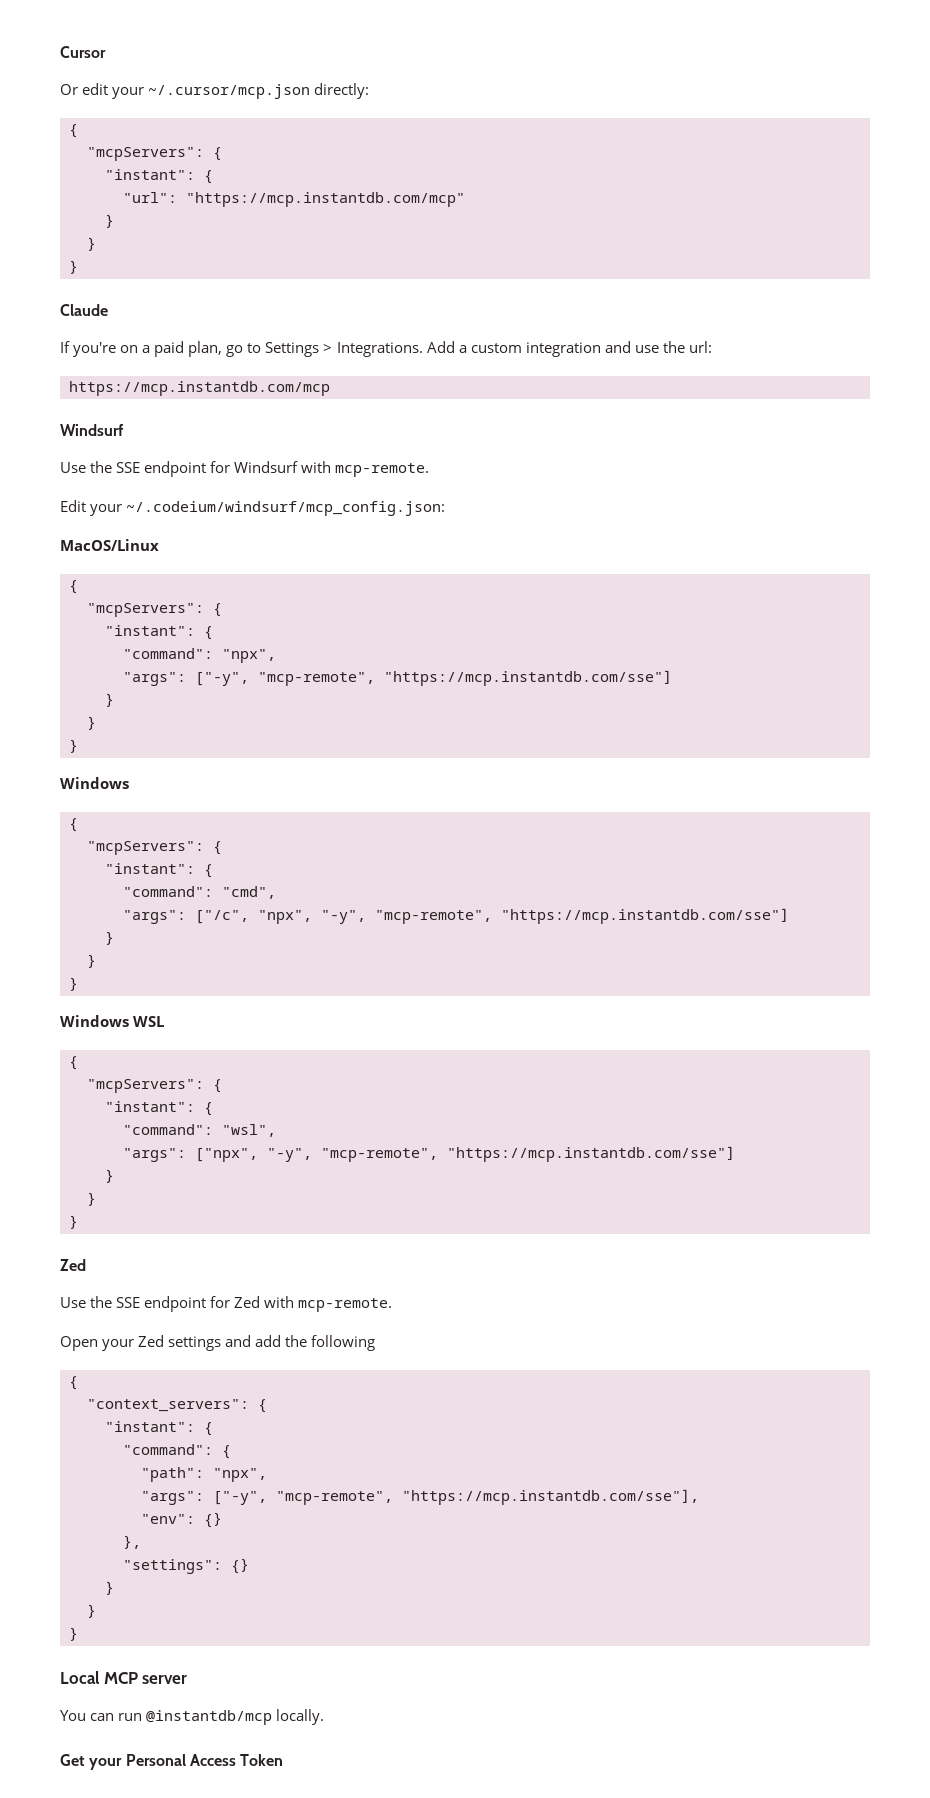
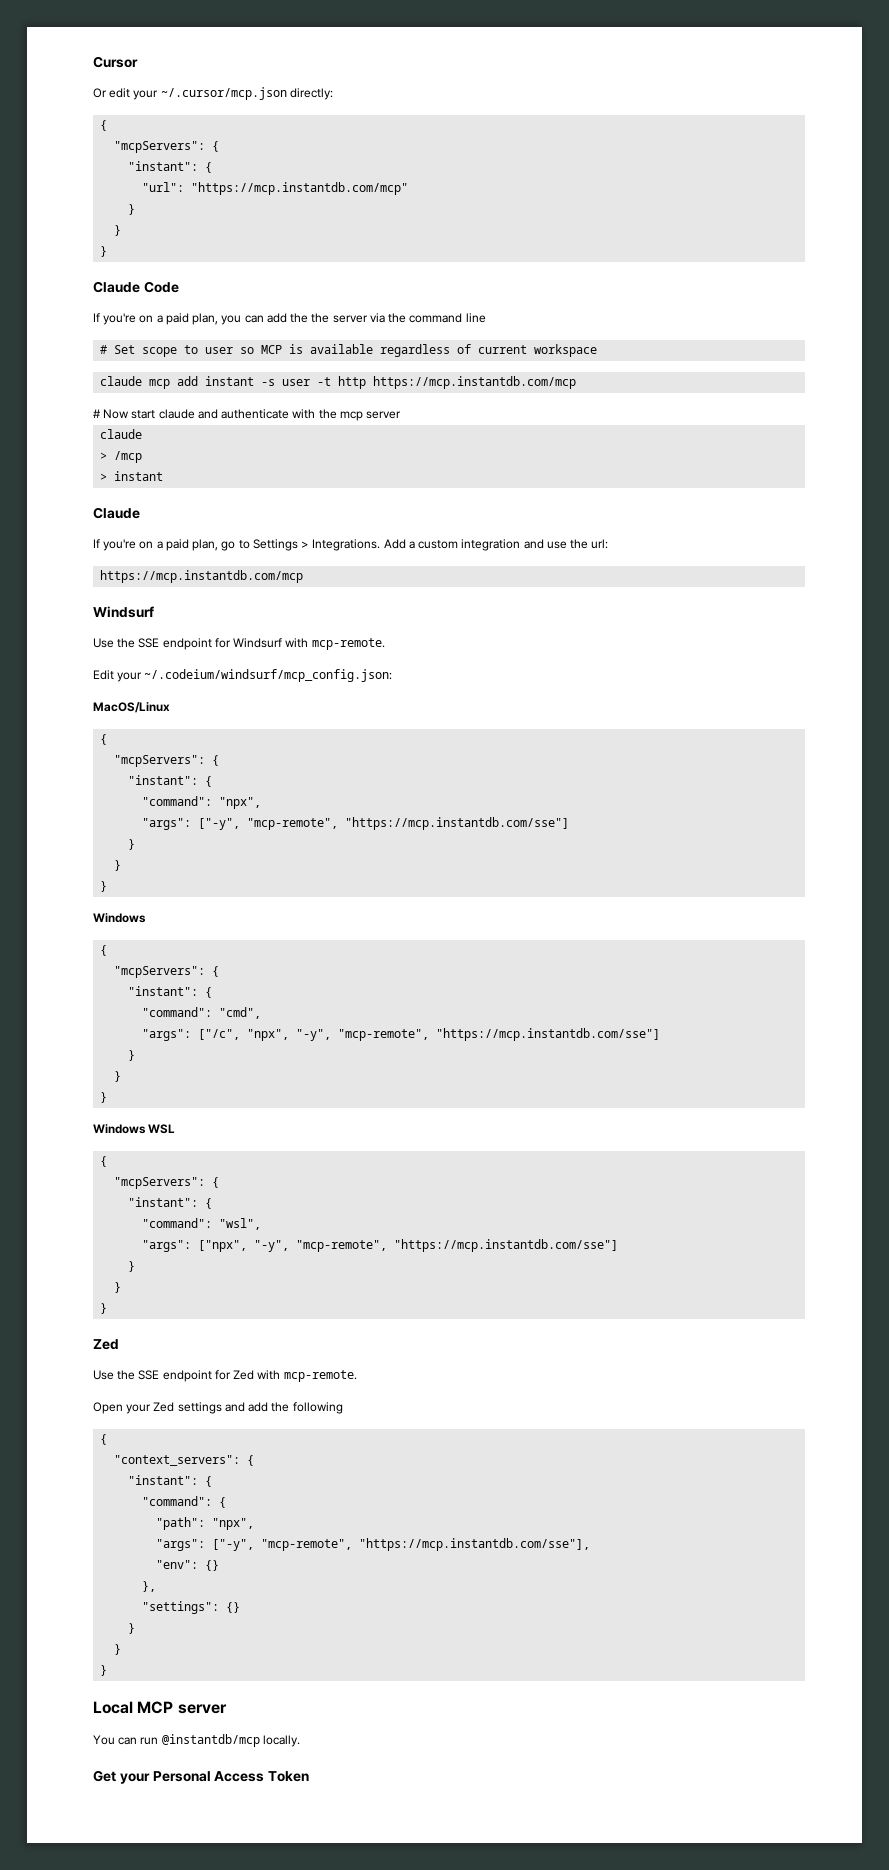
(78, 267) none -> [93,281,179,293] [93,313,486,325] [100,344,598,357] [100,376,577,389] [93,409,402,421] [100,429,143,439] [100,451,143,463] [100,471,164,481] // Claude Code // If you're on a paid plan, you can add the the server via the command line // # Set scope to user so MCP is available regardless of current workspace // claude mcp add instant -s user -t http https://mcp.instantdb.com/mcp // # Now start claude and authenticate with the mcp server // claude // > /mcp // > instant

